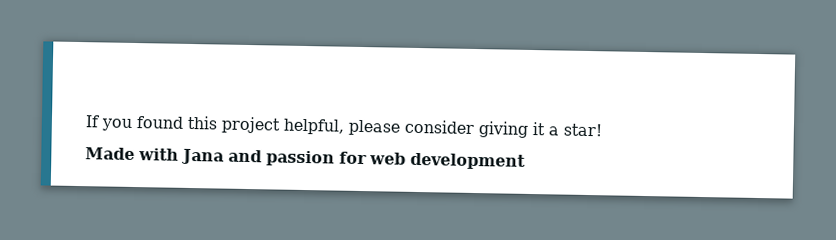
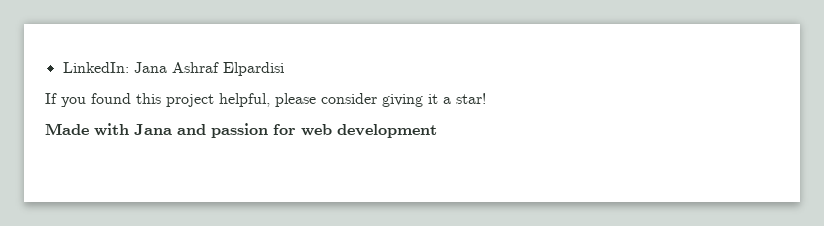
(85, 121) none -> [62,62,284,76] LinkedIn: Jana Ashraf Elpardisi //

